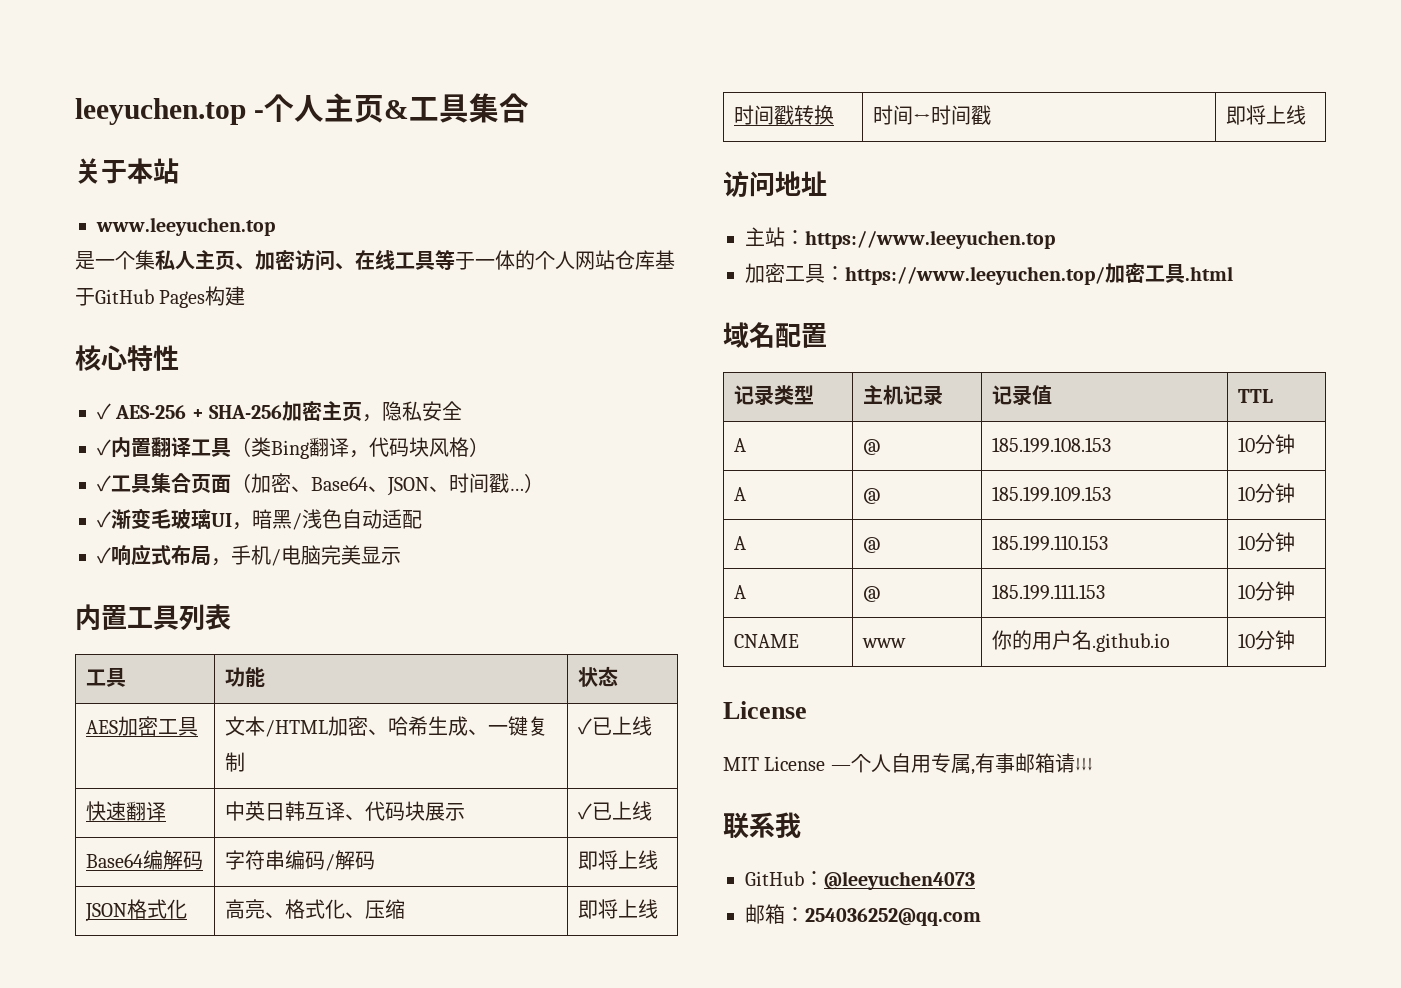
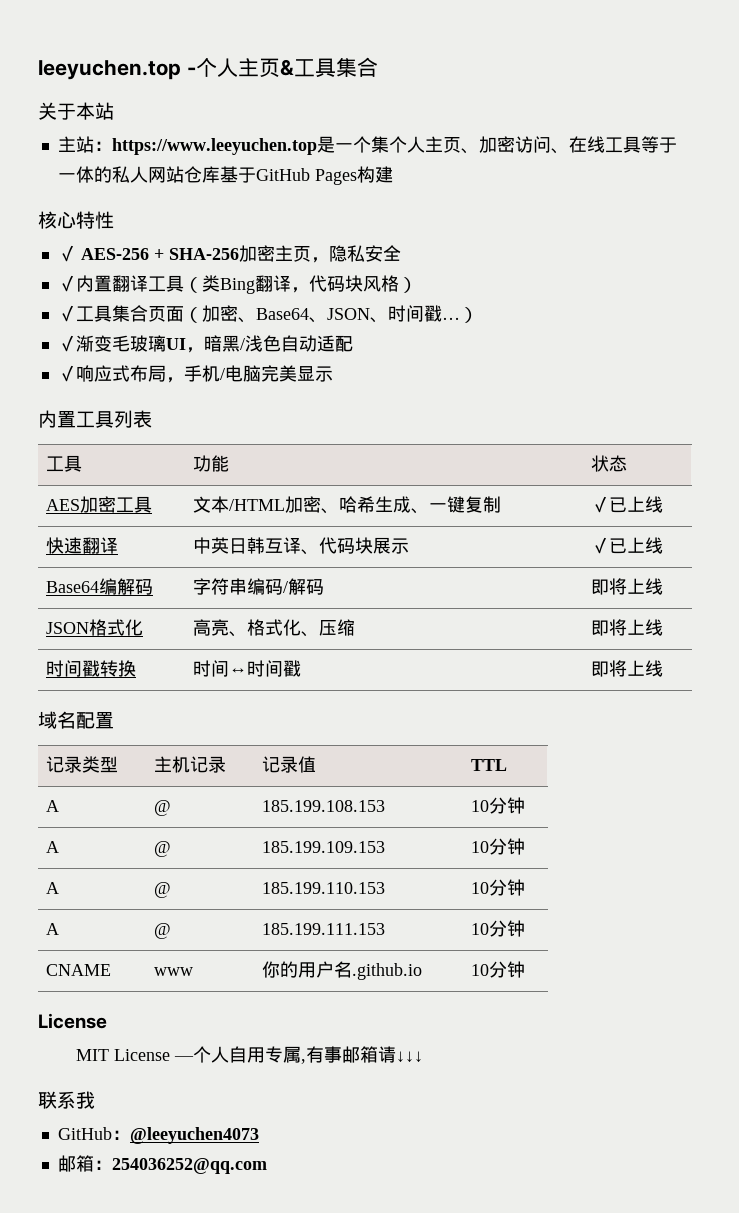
[96,217,275,236] www.leeyuchen.top // -> [57,136,317,155] 主站：https://www.leeyuchen.top
[155,250,175,270] 私 -> [388,136,407,153] 个
[535,251,555,270] 个 -> [111,166,130,183] 私
[723,171,827,198] [745,227,1055,249] [745,263,1233,285] // 访问地址 // 主站：https://www.leeyuchen.top // 加密工具：https://www.leeyuchen.top/加密工具.html -> (664, 668) none

